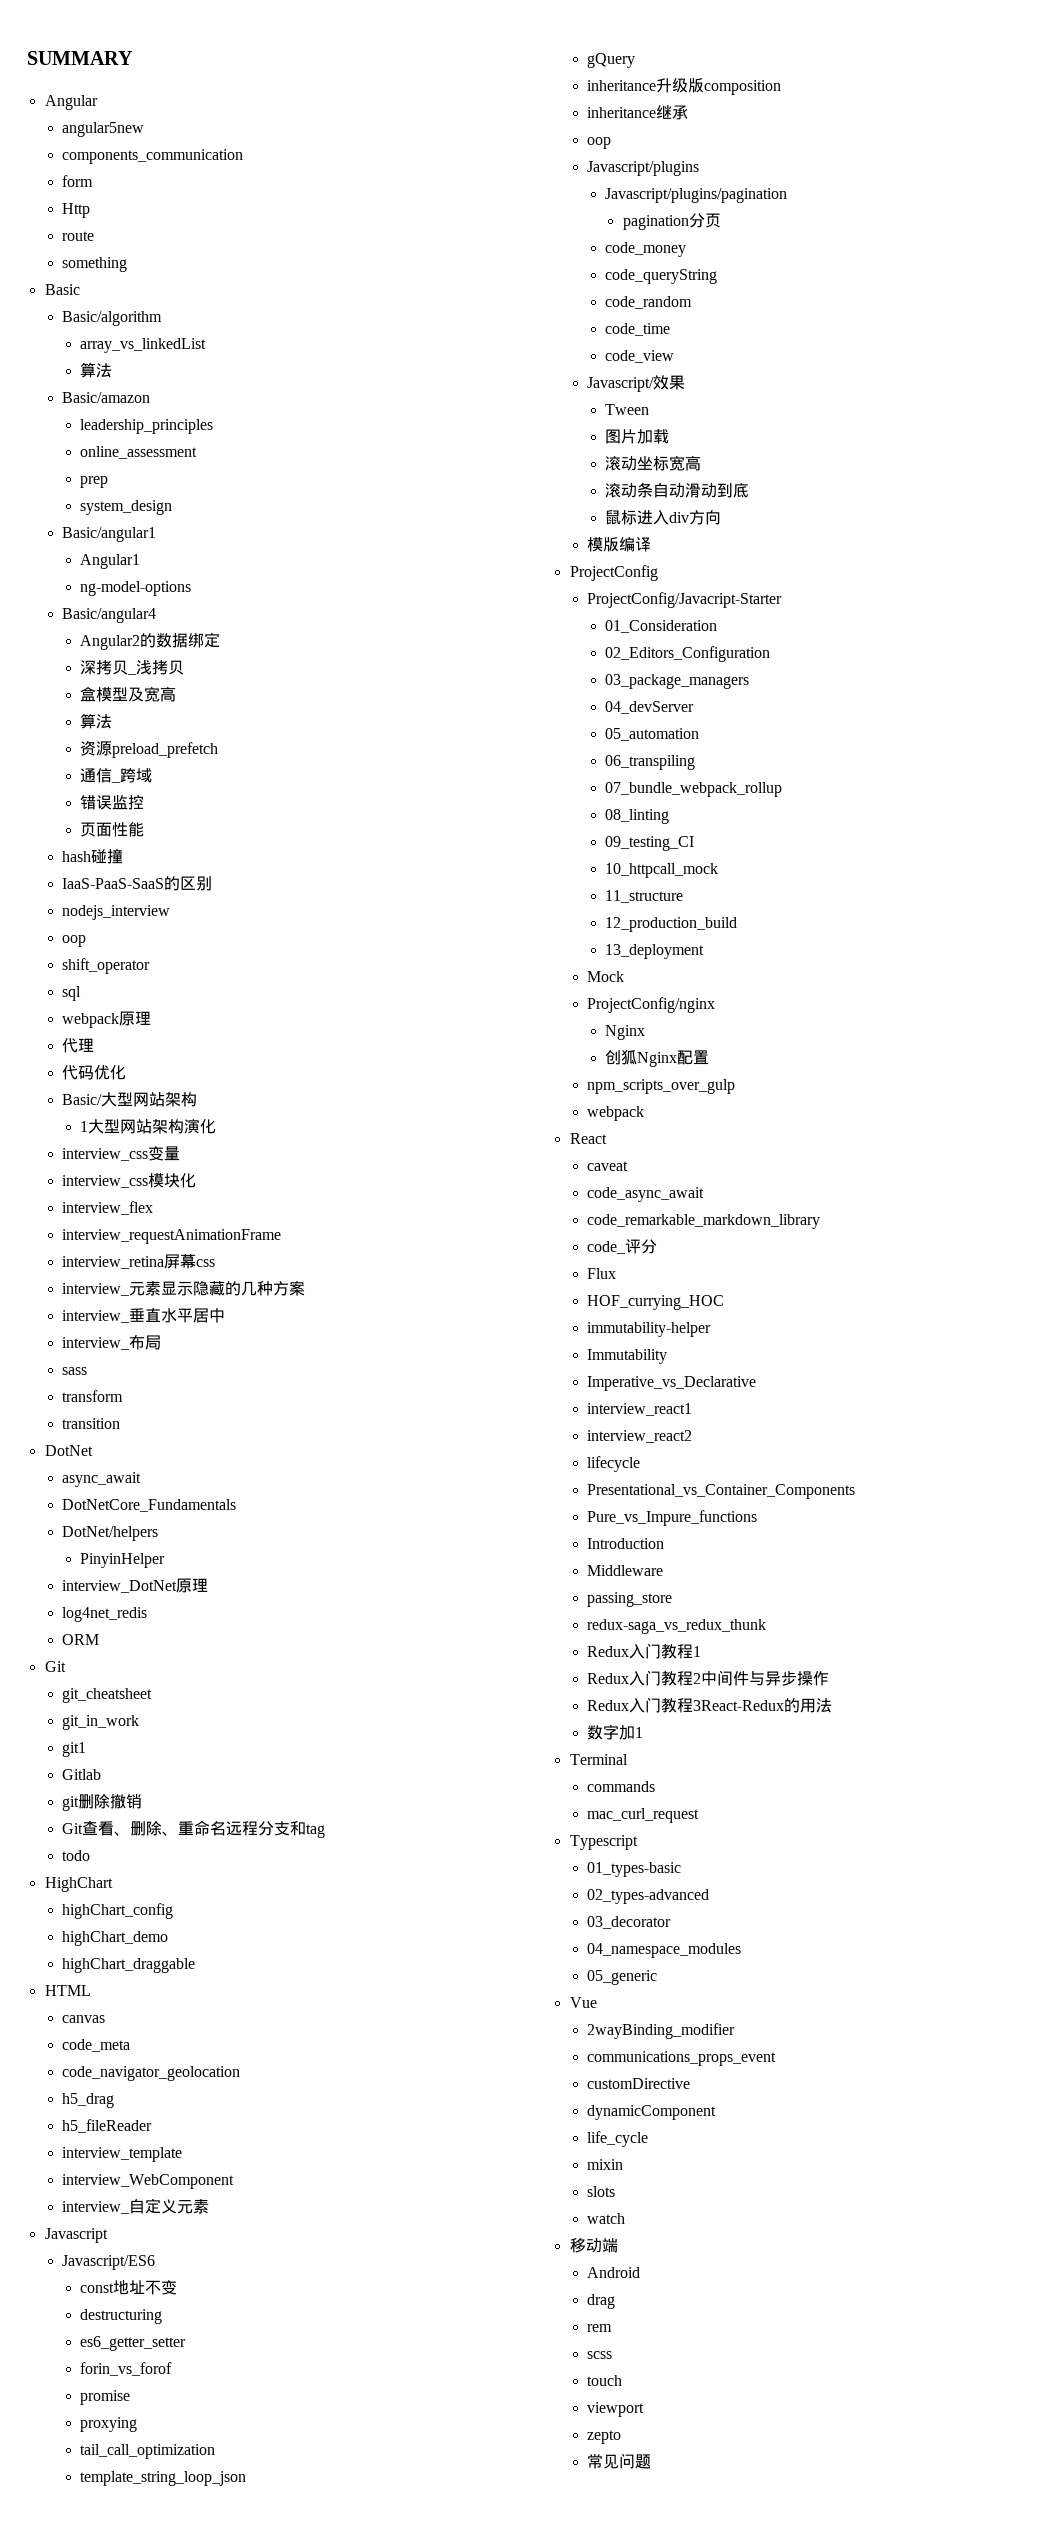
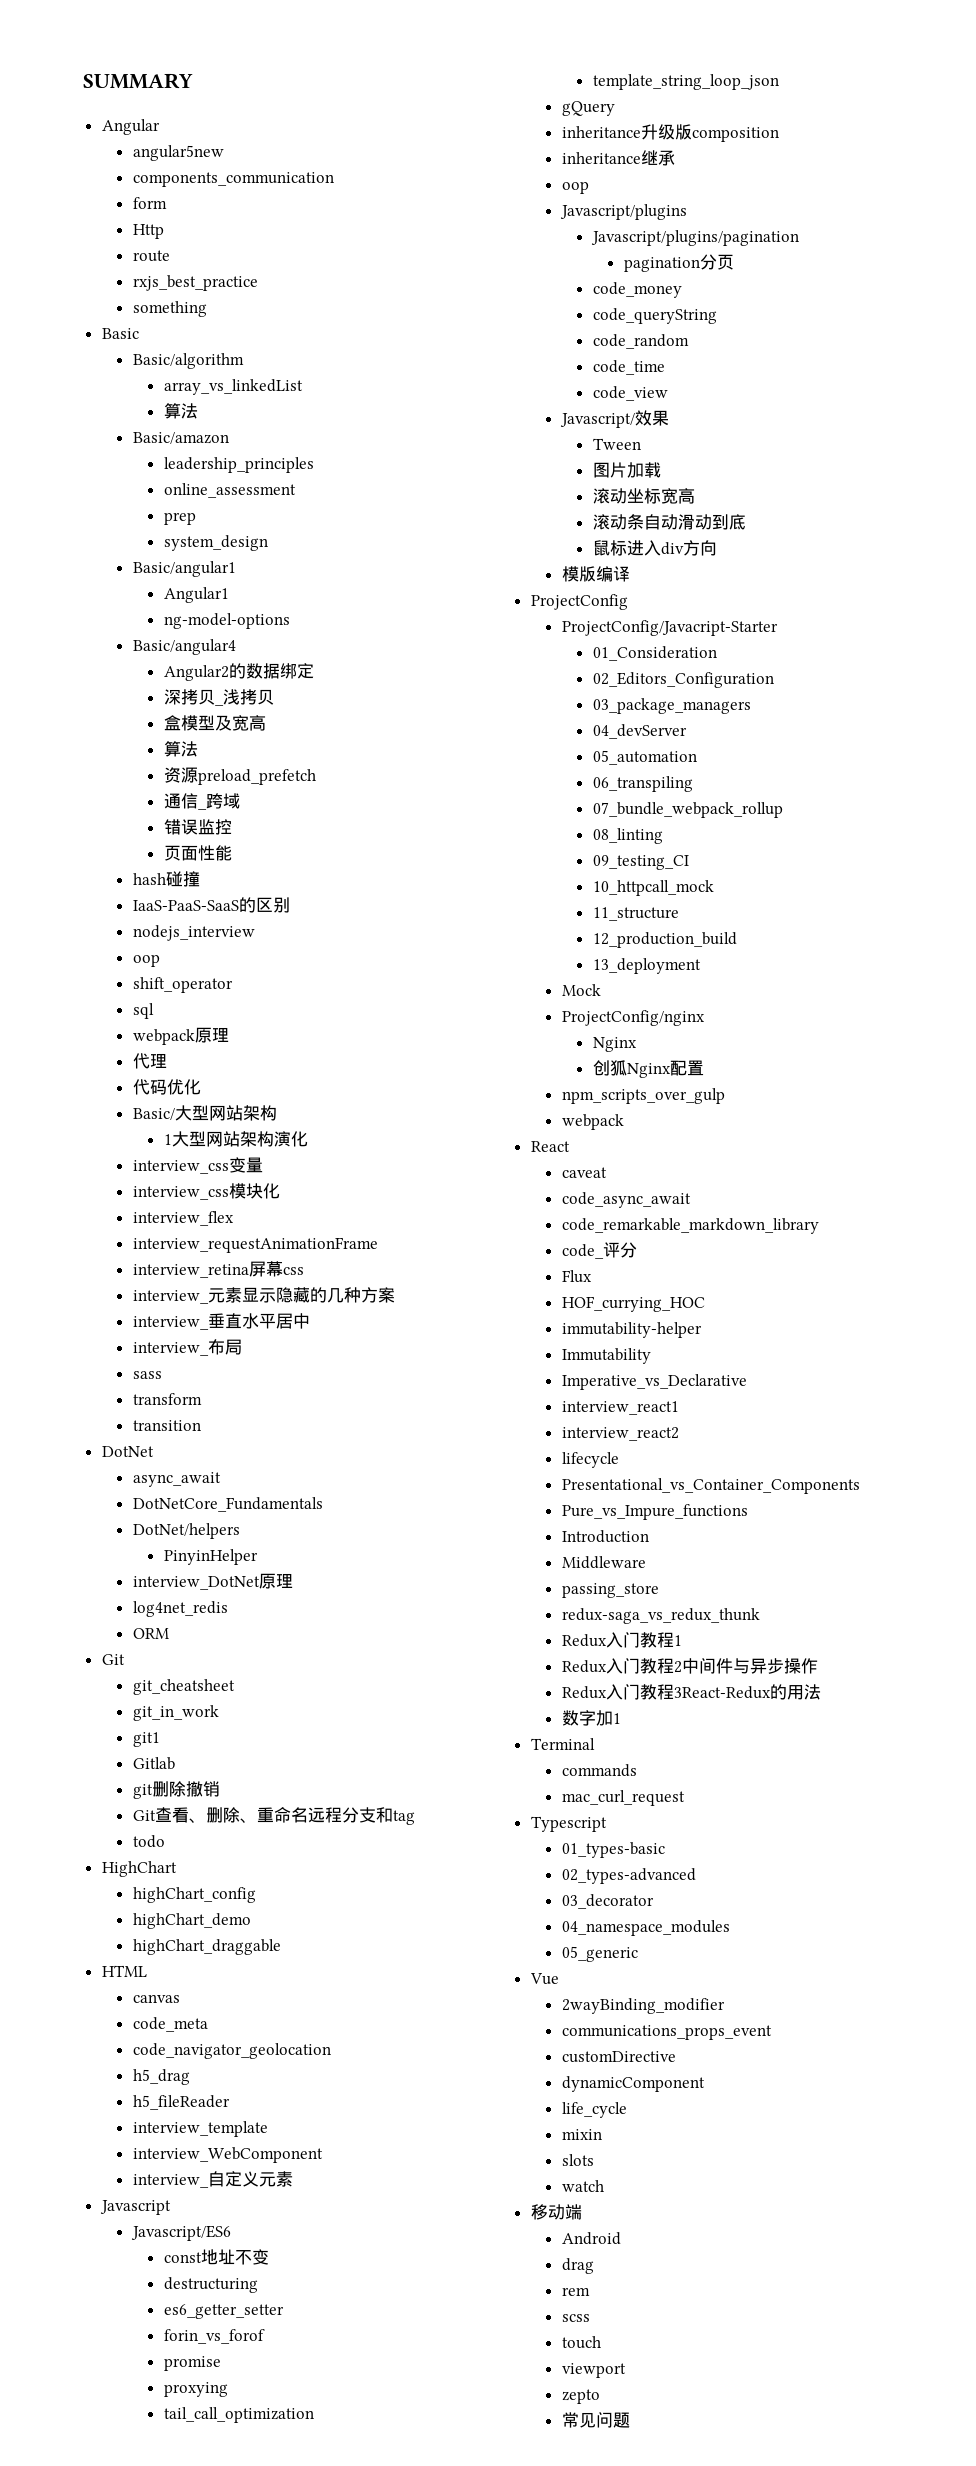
(95, 236) none -> [132,275,258,291] // rxjs_best_practice

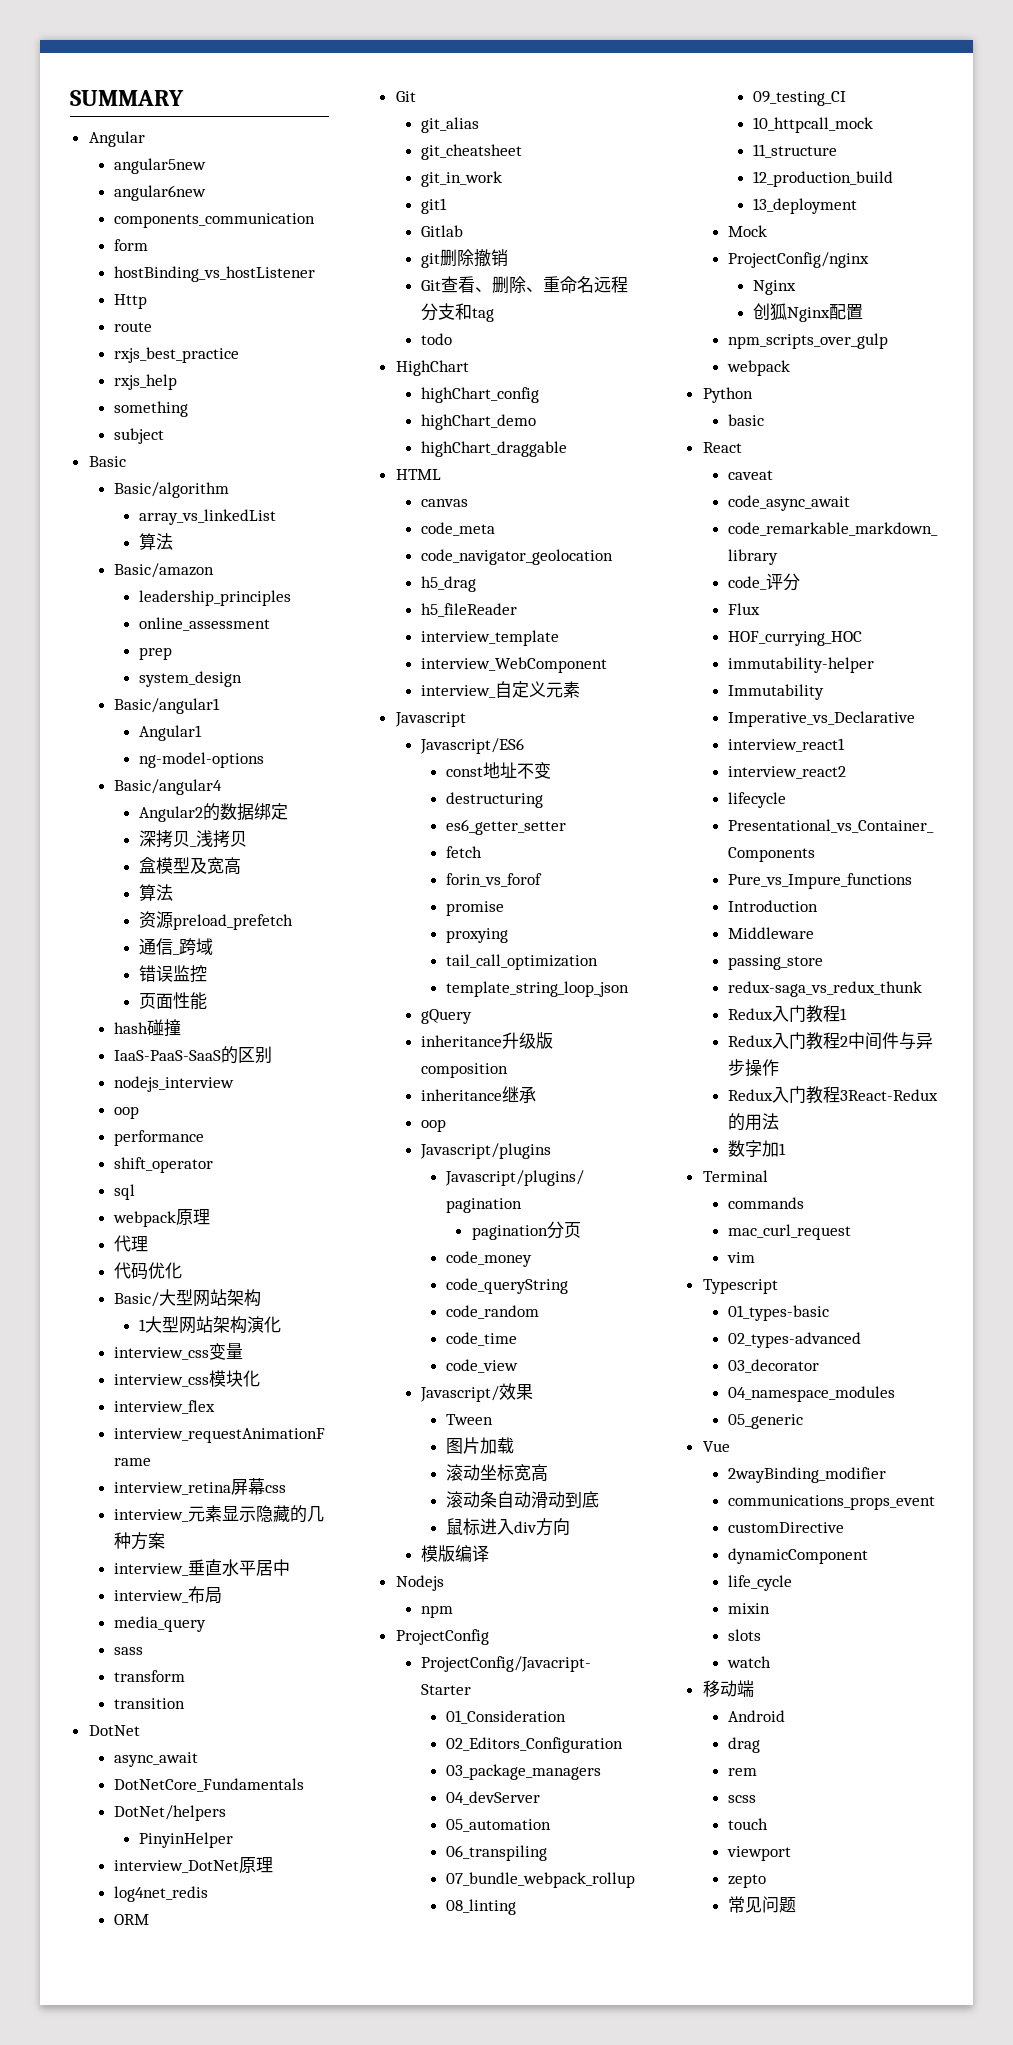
(224, 153) none -> [113,185,206,201] // angular6new
(167, 203) none -> [113,266,315,282] // hostBinding_vs_hostListener
(258, 283) none -> [113,374,177,390] // rxjs_help
(207, 309) none -> [113,428,164,444] // subject
(160, 960) none -> [113,1130,204,1146] // performance
(242, 1347) none -> [113,1616,206,1632] // media_query
(125, 1659) none -> [420,117,479,133] // git_alias
(284, 2311) none -> [446,846,483,858] // fetch
(630, 574) none -> [395,1575,444,1591] [420,1605,453,1618] // Nodejs // npm
(624, 1122) none -> [702,387,753,403] [727,414,764,426] // Python // basic
(685, 1798) none -> [726,1252,755,1263] // vim

